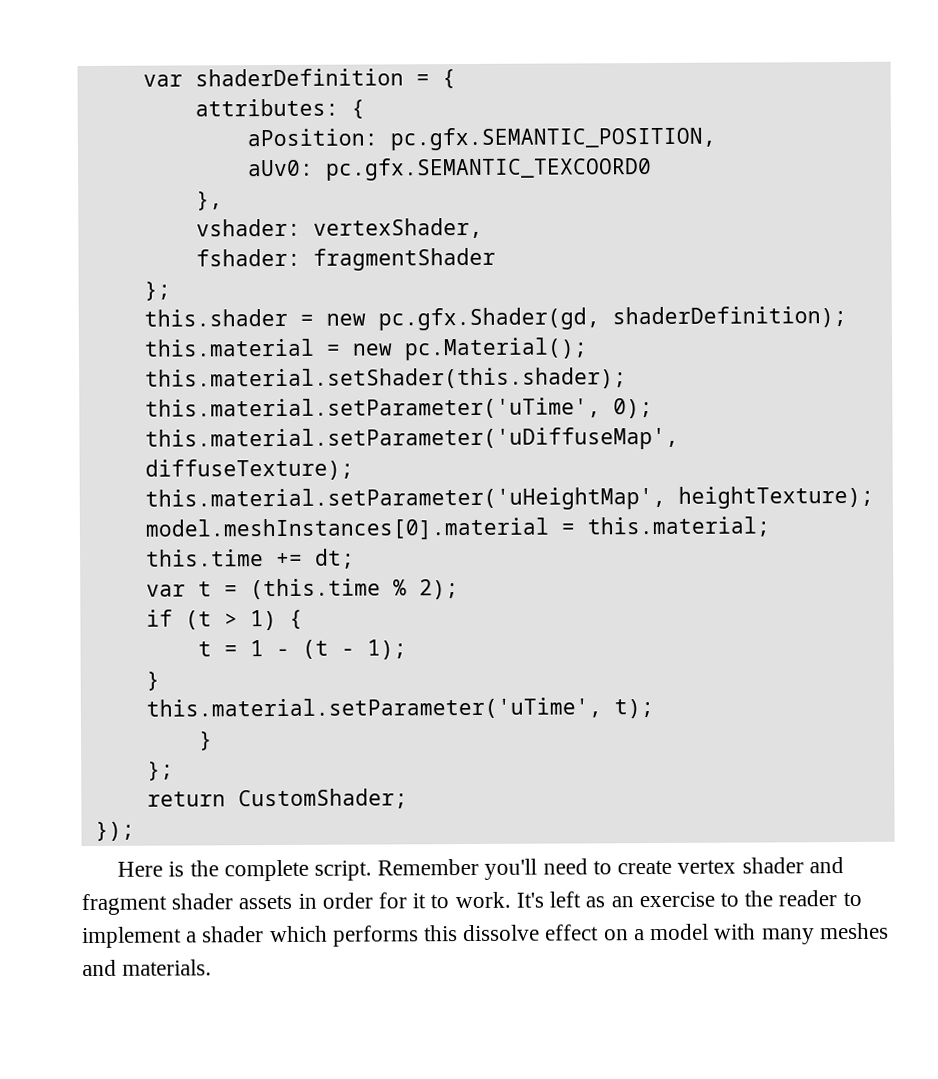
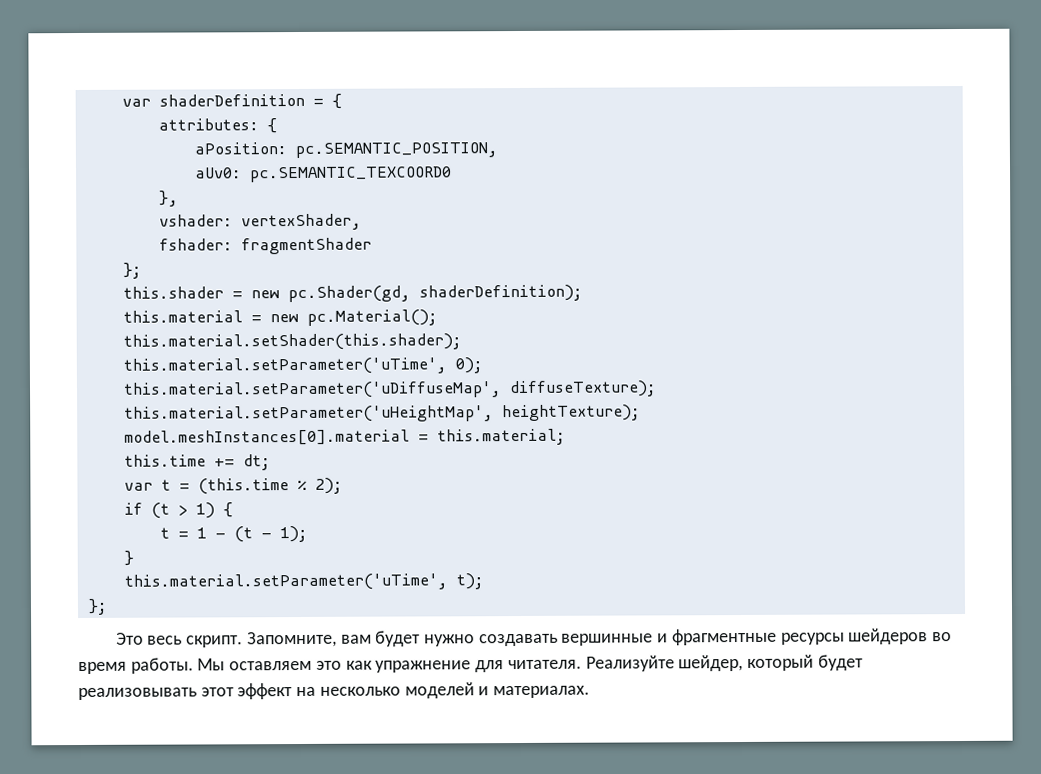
[389,126,716,151] pc.gfx.SEMANTIC_POSITION, -> [294,142,498,159] pc.SEMANTIC_POSITION,
[325,157,652,181] pc.gfx.SEMANTIC_TEXCOORD0 -> [248,166,452,183] pc.SEMANTIC_TEXCOORD0
[377,307,600,331] pc.gfx.Shader(gd, -> [287,285,411,303] pc.Shader(gd,
[198,731,213,751] [146,761,174,781] [146,788,408,810] [94,821,135,841] [117,857,844,882] [81,890,862,916] [82,922,889,949] [82,959,213,977] // } // }; // return CustomShader; // }); // Here is the complete script. Remember you'll need to create vertex shader and fragment shader assets in order for it to work. It's left as an exercise to the reader to implement a shader which performs this dissolve effect on a model with many meshes and materials. -> [87,598,108,615] [115,628,953,648] [78,654,863,675] [78,682,591,701] // }; // Это весь скрипт. Запомните, вам будет нужно создавать вершинные и фрагментные ресурсы шейдеров во время работы. Мы оставляем это как упражнение для читателя. Реализуйте шейдер, который будет реализовывать этот эффект на несколько моделей и материалах.

